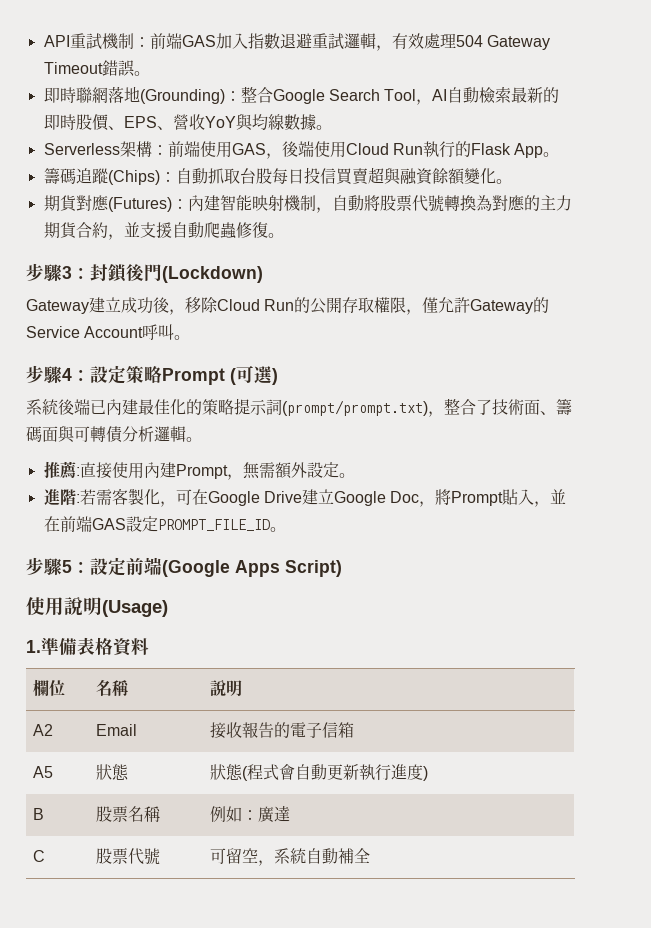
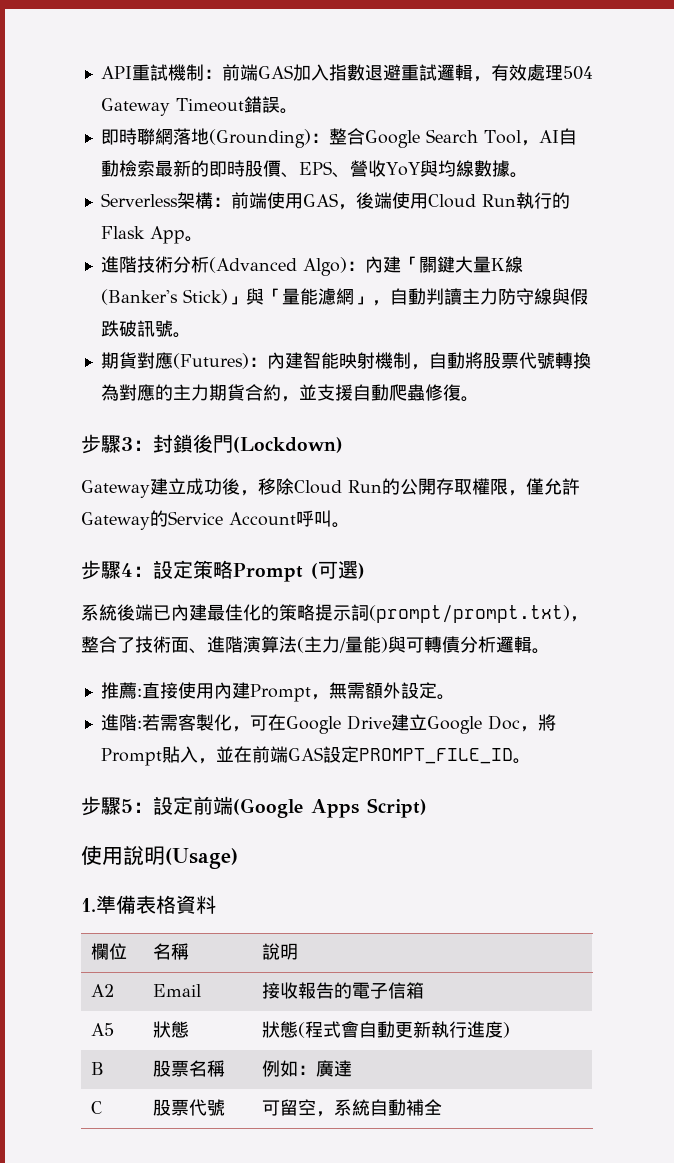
[43,167,496,185] 籌碼追蹤(Chips)：自動抓取台股每日投信買賣超與融資餘額變化 -> [100,256,523,276] [100,288,588,306] [100,320,173,337] 進階技術分析(Advanced Algo)：內建「關鍵大量K線(Banker's Stick)」與「量能濾網」，自動判讀主力防守線與假跌破訊號
[556,399,572,415] [26,426,58,443] 籌碼面 -> [207,636,388,653] 進階演算法(主力/量能)

